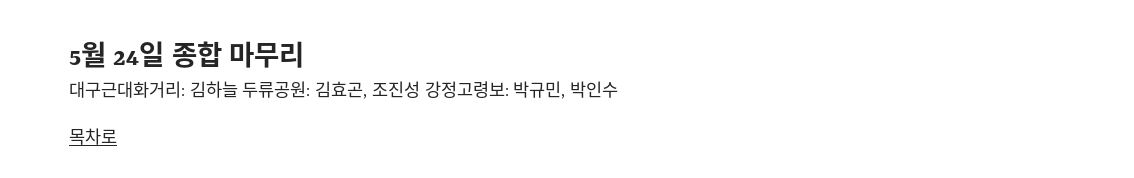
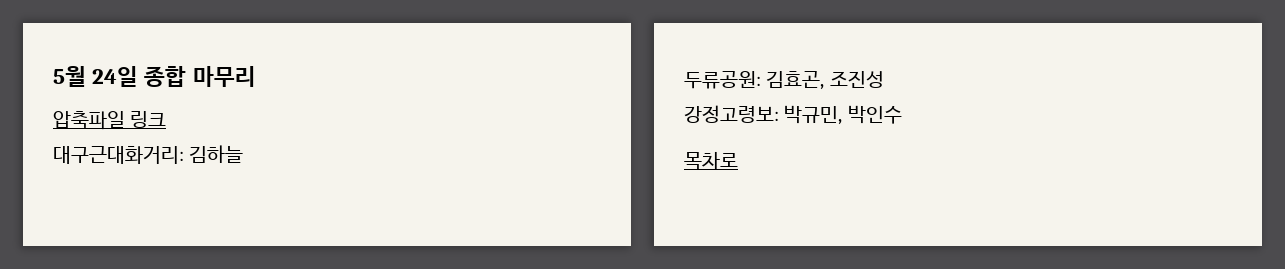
(305, 54) none -> [53,111,167,130] // 압축파일 링크
(238, 89) none -> (244, 154) //
(420, 89) none -> (884, 79) //

